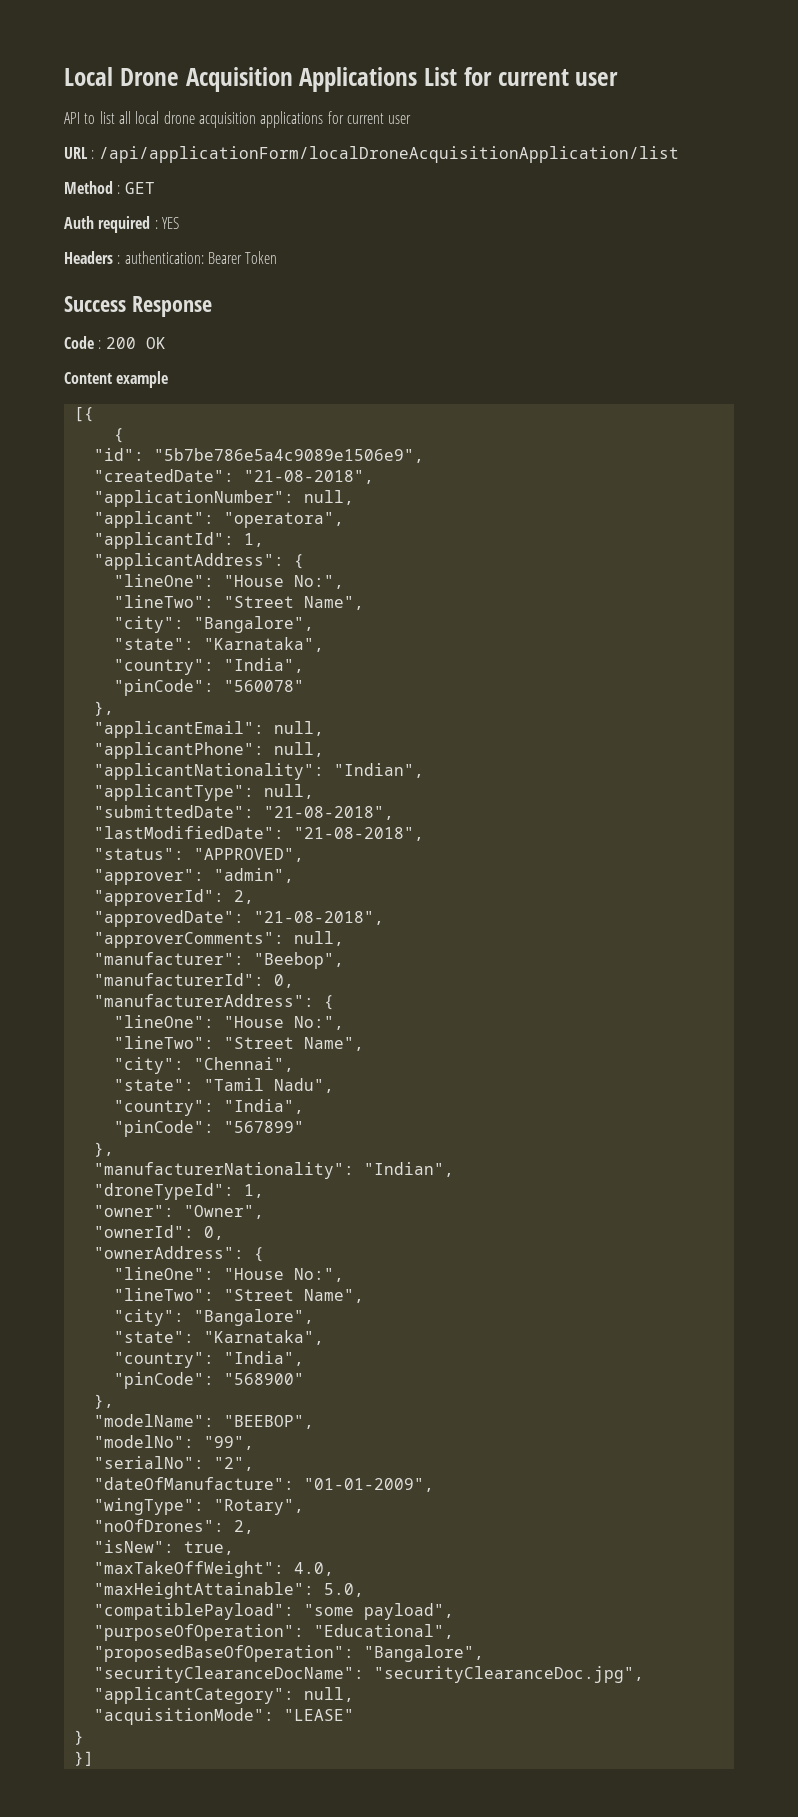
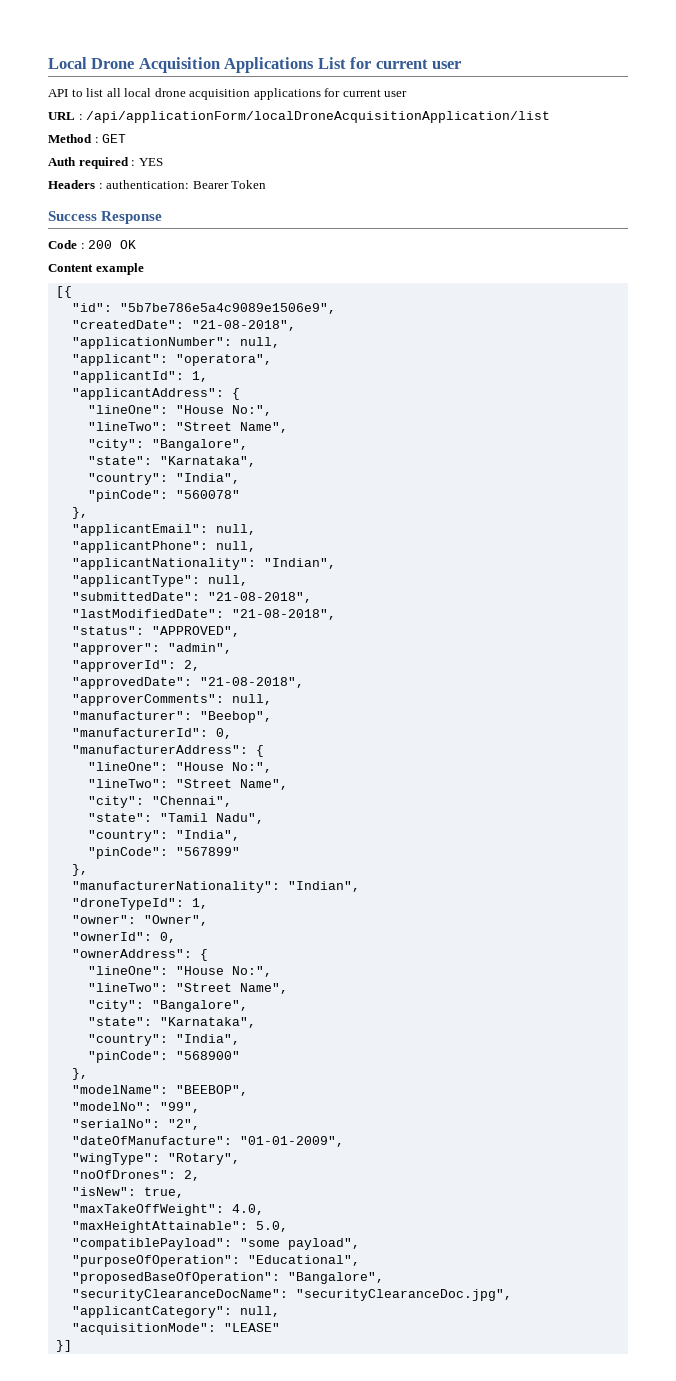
[113,428,124,443] // { -> (72, 292) none
[73,1730,84,1745] // } -> (280, 1327) none

